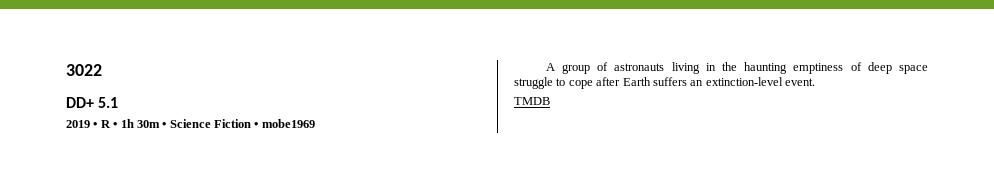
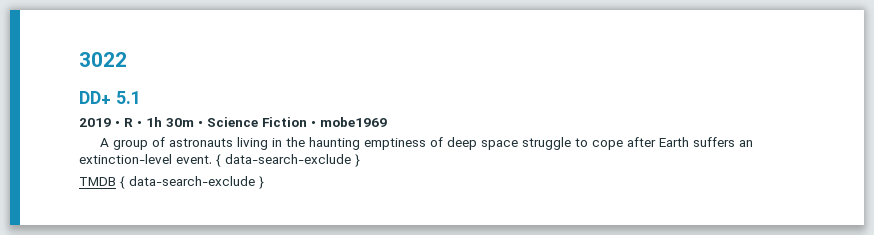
[514,97,550,105] // TMDB -> [216,154,360,167] [79,176,264,189] { data-search-exclude } // TMDB { data-search-exclude }

